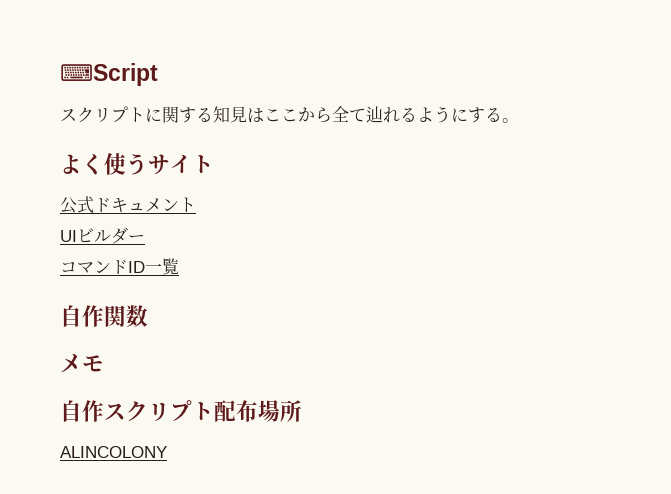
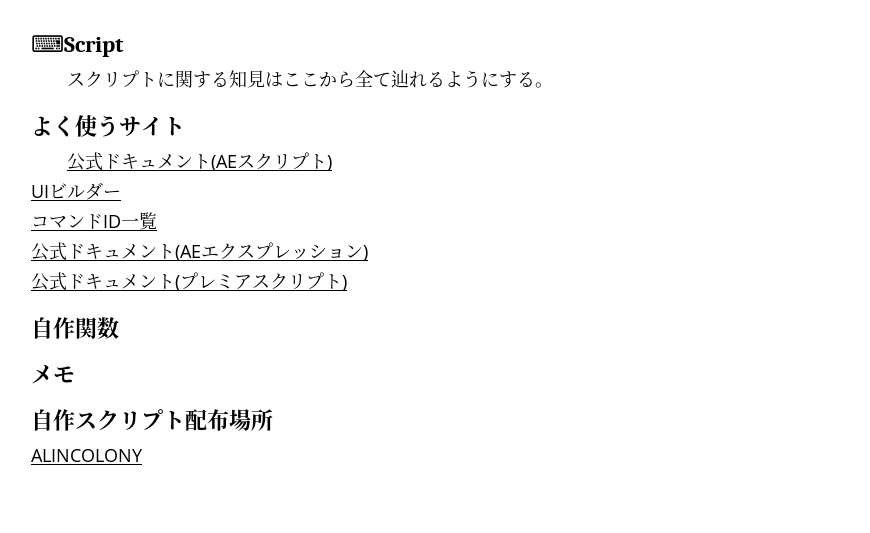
(196, 205) none -> [210,152,332,171] (AEスクリプト)
(179, 266) none -> [31,242,368,261] [31,272,347,291] // 公式ドキュメント(AEエクスプレッション) // 公式ドキュメント(プレミアスクリプト)

